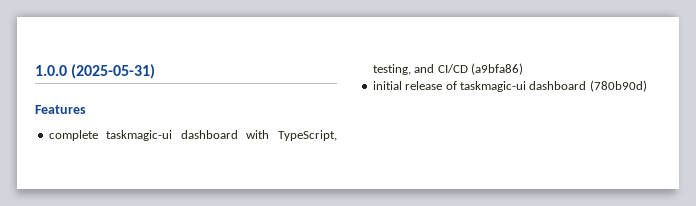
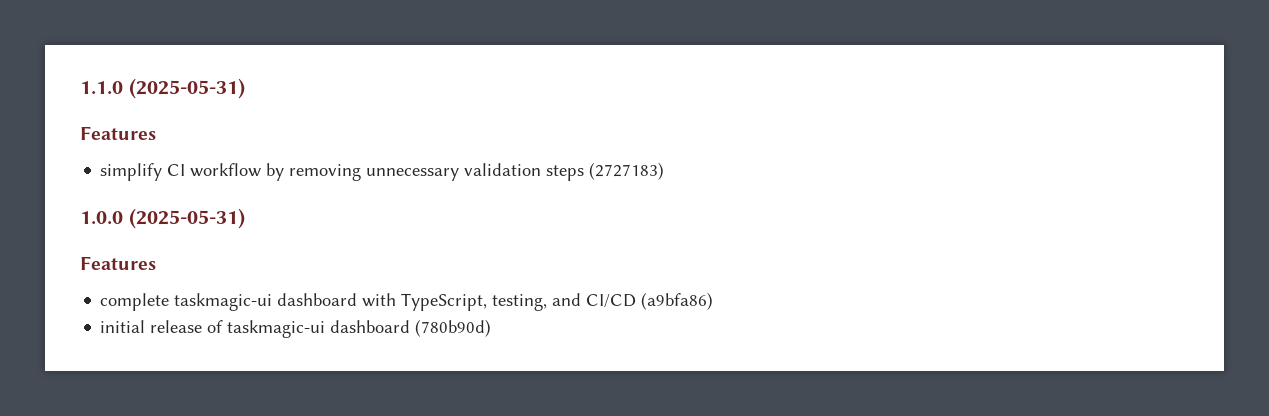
(35, 70) none -> [80,78,245,99] [80,126,156,140] [100,162,665,181] 1.1.0 (2025-05-31) // Features // simplify CI workflow by removing unnecessary validation steps (2727183) //

